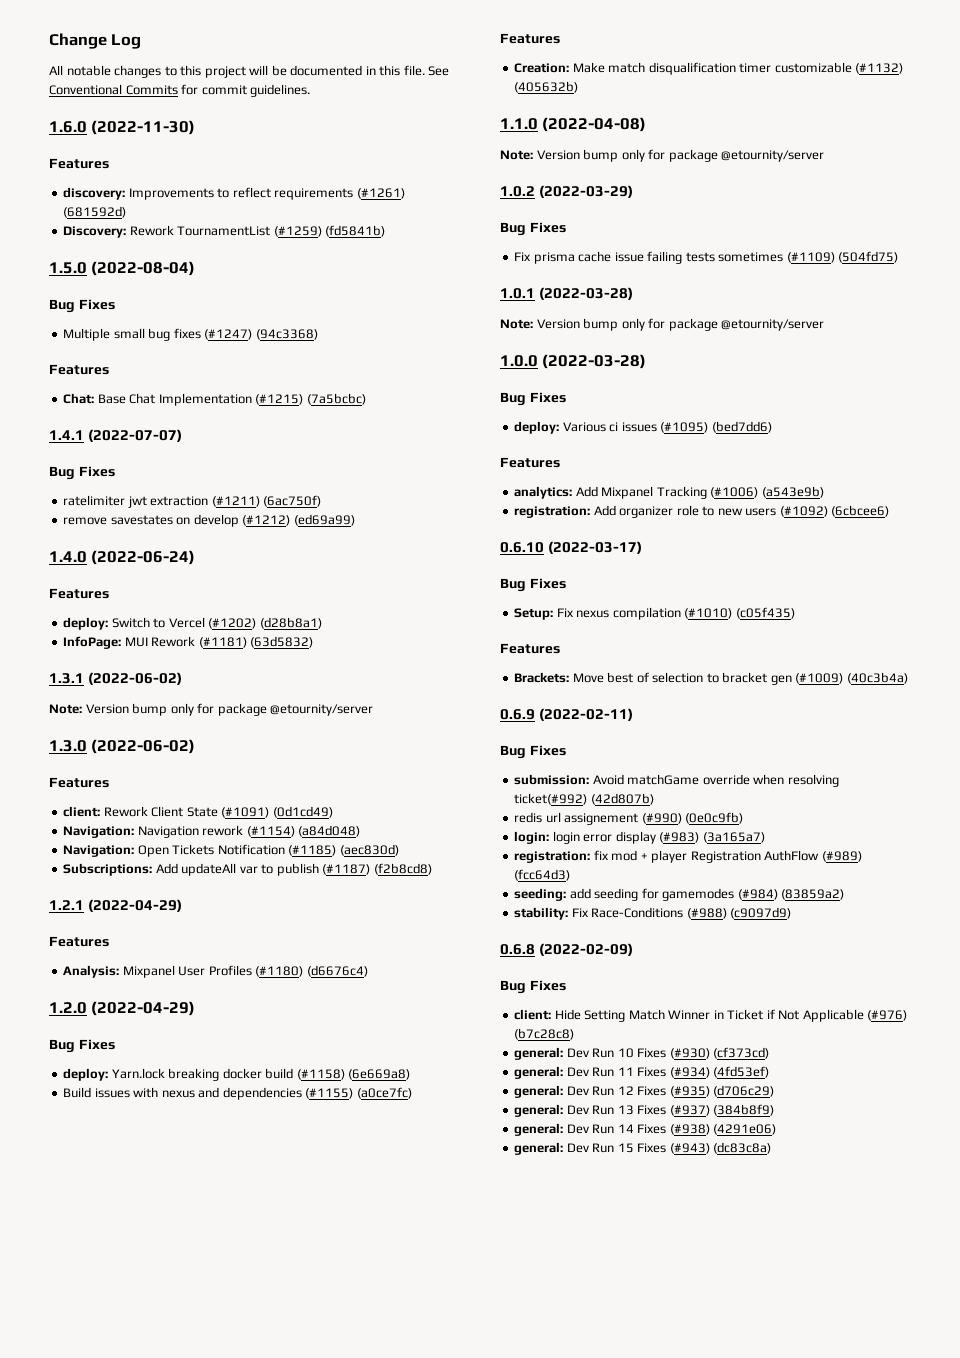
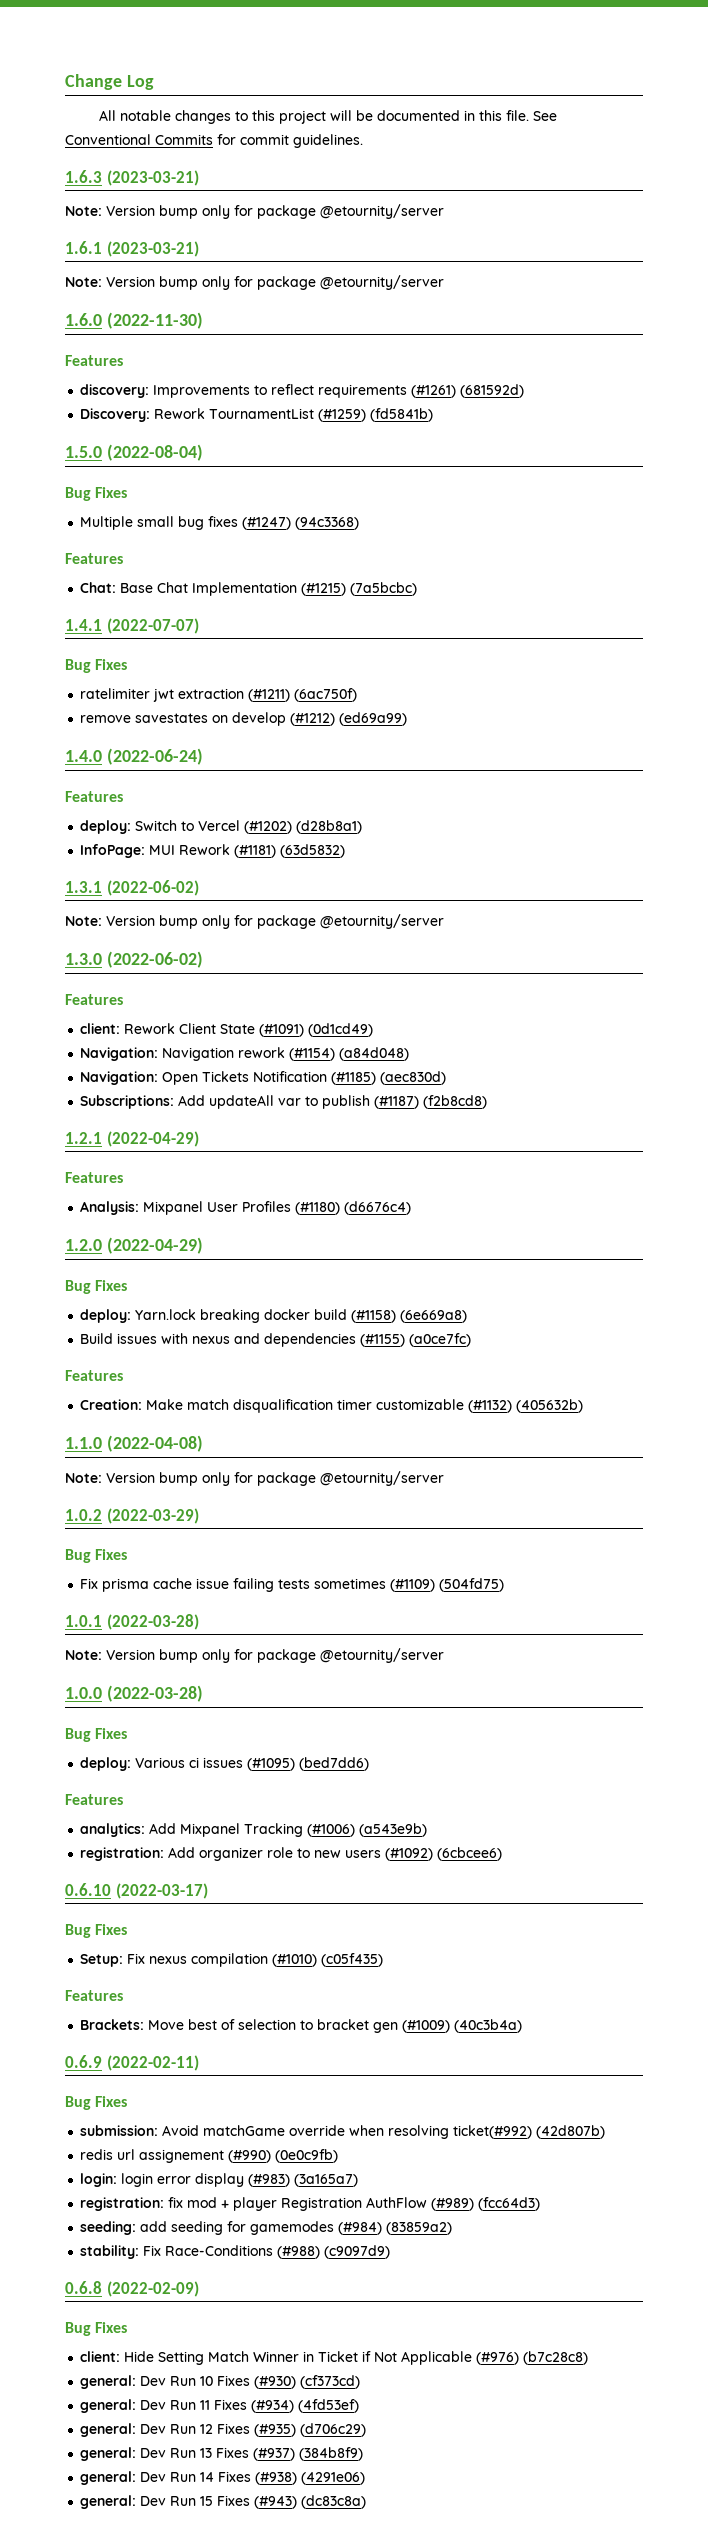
(311, 90) none -> [65,170,199,186] [65,204,444,219] [65,241,199,257] [65,275,444,290] // 1.6.3 (2023-03-21) // Note: Version bump only for package @etournity/server // 1.6.1 (2023-03-21) // Note: Version bump only for package @etournity/server

